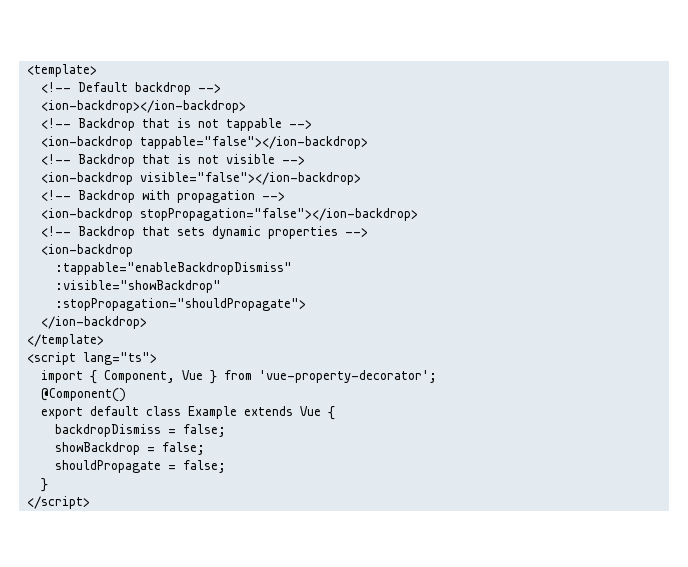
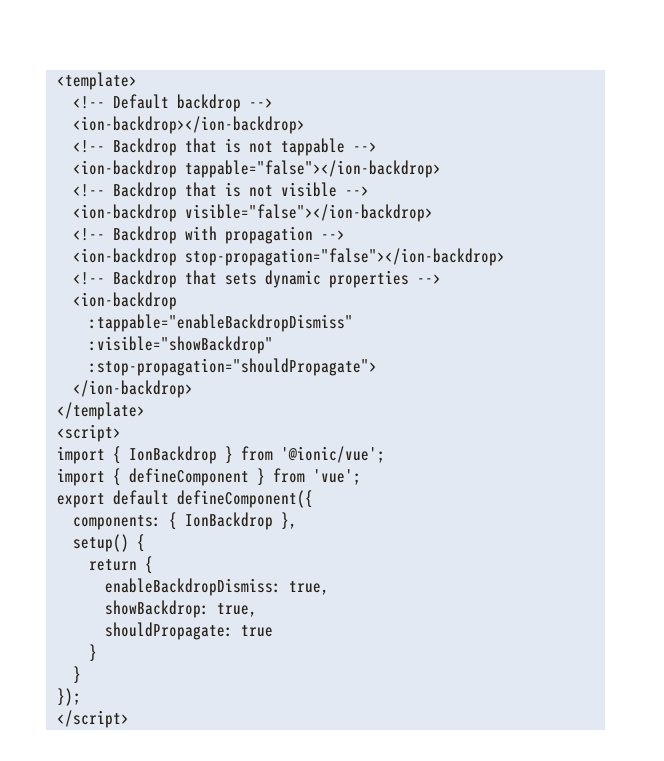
[139,208,418,221] stopPropagation="false"></ion-backdrop> -> [184,248,505,266] stop-propagation="false"></ion-backdrop>
[54,298,306,311] :stopPropagation="shouldPropagate"> -> [88,358,377,376] :stop-propagation="shouldPropagate">
[26,352,157,365] [40,370,437,384] [40,388,126,402] [40,406,335,420] [54,424,226,437] [54,442,205,455] [54,460,226,473] [40,478,48,492] <script lang="ts"> // import { Component, Vue } from 'vue-property-decorator'; // @Component() // export default class Example extends Vue { // backdropDismiss = false; // showBackdrop = false; // shouldPropagate = false; // } -> [56,424,121,442] [56,446,385,464] [56,468,361,486] [56,490,313,508] [72,512,297,530] [72,534,145,552] [88,556,153,574] [104,578,329,596] [104,600,257,618] [104,622,273,640] [88,644,97,662] [72,666,81,684] [56,688,81,706] <script> // import { IonBackdrop } from '@ionic/vue'; // import { defineComponent } from 'vue'; // export default defineComponent({ // components: { IonBackdrop }, // setup() { // return { // enableBackdropDismiss: true, // showBackdrop: true, // shouldPropagate: true // } // } // });

